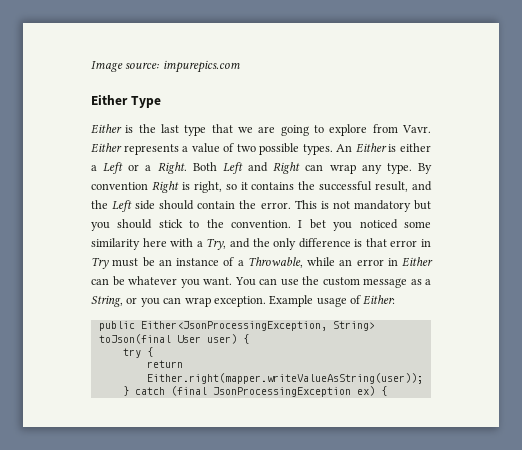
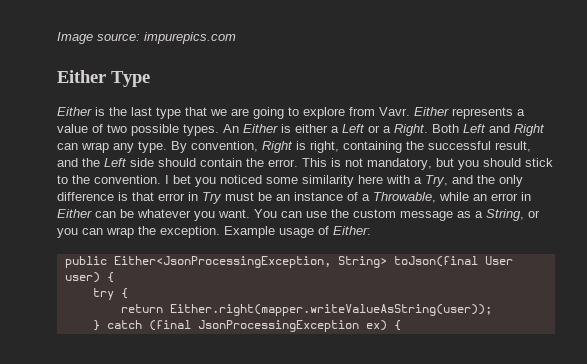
[91,182,148,190] convention -> [191,141,258,152] convention,
[225,182,295,190] so it contains -> [343,141,402,153] containing
[353,200,411,212] mandatory -> [367,158,432,170] mandatory,
(211, 302) none -> [138,226,156,235] the

